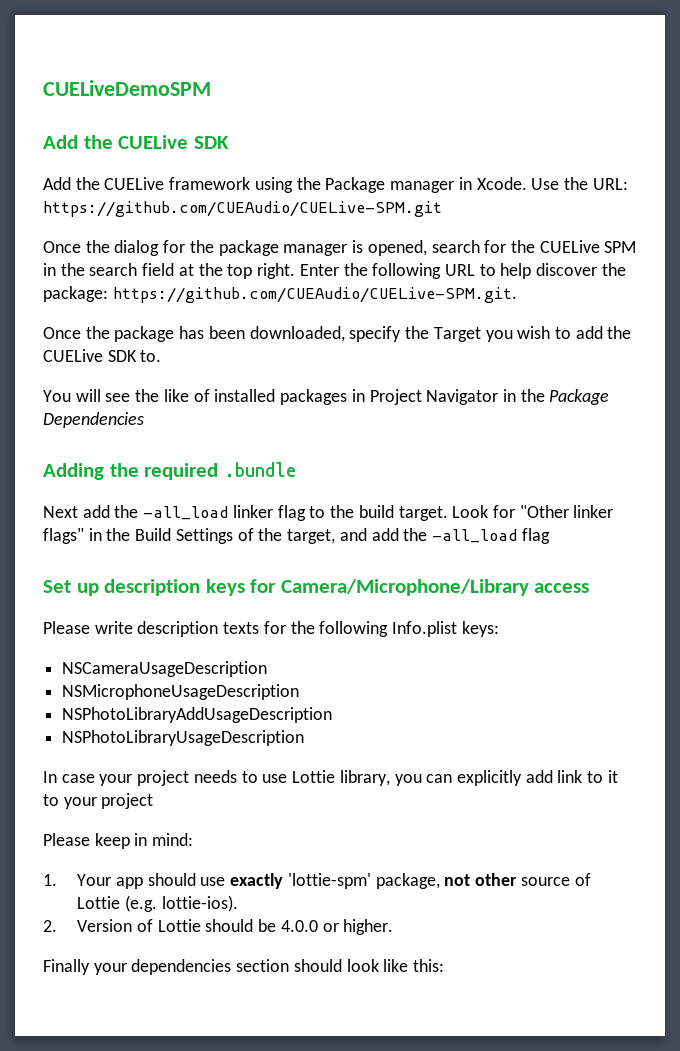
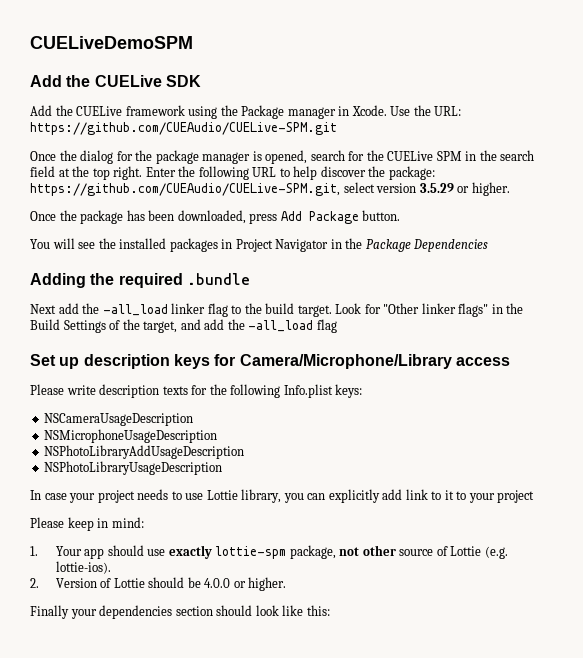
[112,287,517,303] https://github.com/CUEAudio/CUELive-SPM.git. -> [30,182,510,196] https://github.com/CUEAudio/CUELive-SPM.git, select version 3.5.29 or higher.
[349,326,632,342] [43,349,162,362] specify the Target you wish to add the CUELive SDK to. -> [249,210,401,224] press Add Package button.
[163,389,210,402] like of -> (116, 243) none
[287,873,371,889] 'lottie-spm' -> [215,546,287,559] lottie-spm

